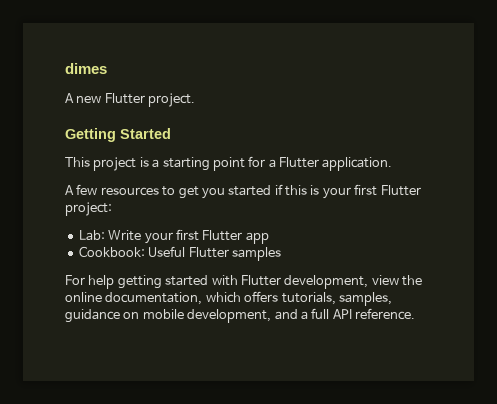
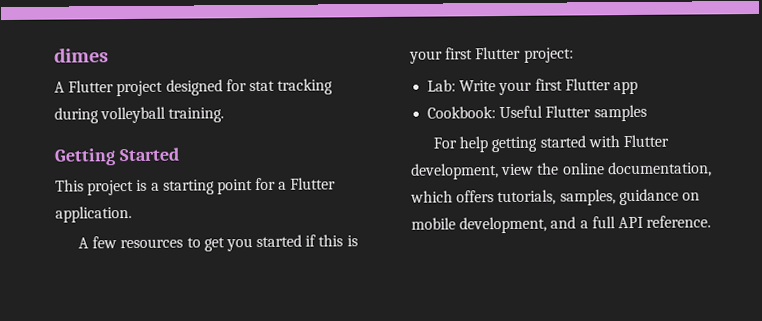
[76,93,196,107] new Flutter project. -> [68,78,334,97] [54,106,225,124] Flutter project designed for stat tracking during volleyball training.

